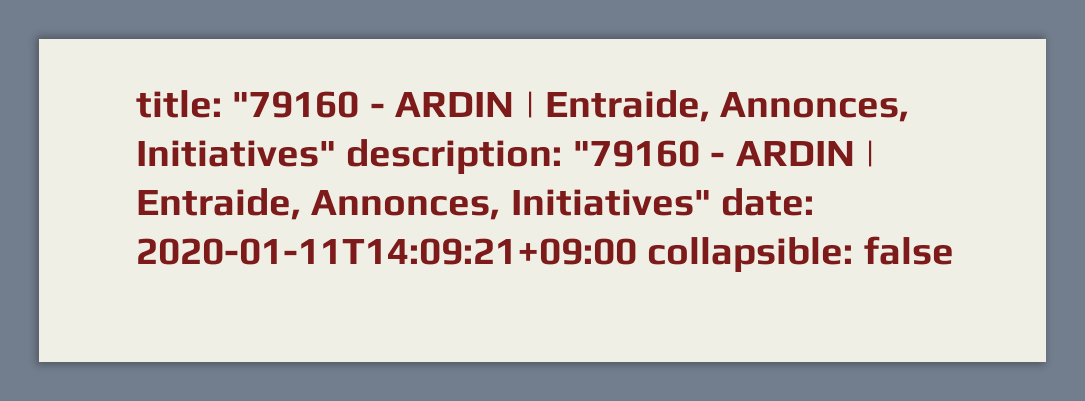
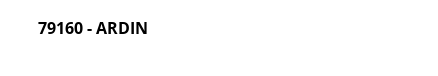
[136,90,910,122] [136,139,875,175] [136,188,815,220] [136,236,954,273] title: "79160 - ARDIN | Entraide, Annonces, Initiatives" description: "79160 - ARDIN | Entraide, Annonces, Initiatives" date: 2020-01-11T14:09:21+09:00 collapsible: false -> [38,22,149,34] 79160 - ARDIN

